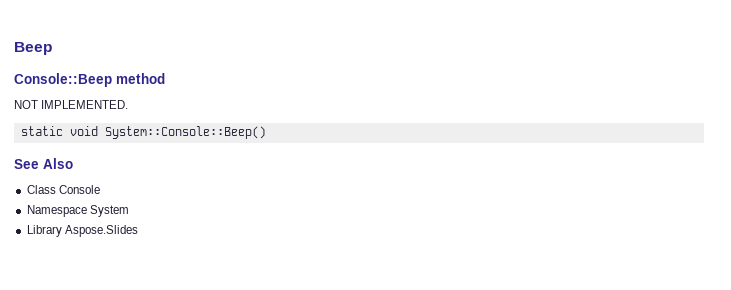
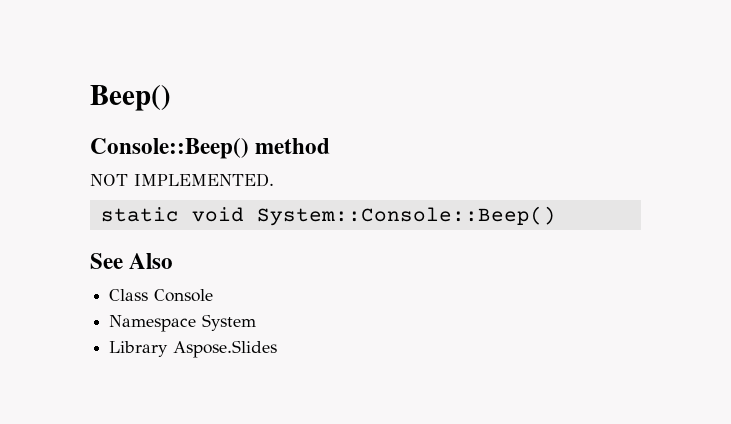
[14,42,52,55] [14,73,112,87] Beep // Console::Beep -> [90,85,171,111] [90,138,249,159] Beep() // Console::Beep()

